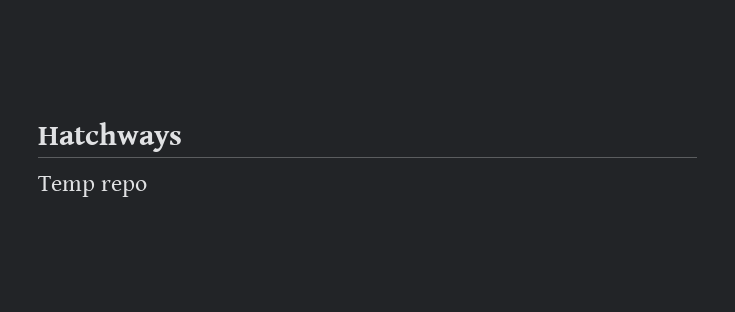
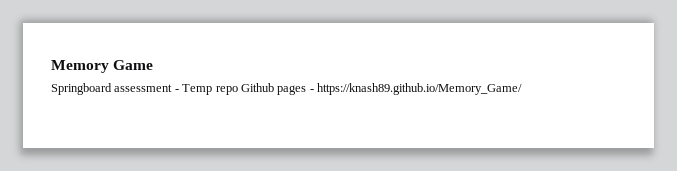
[38,122,182,152] [38,176,148,197] Hatchways // Temp repo -> [51,60,154,73] [51,83,522,95] Memory Game // Springboard assessment - Temp repo Github pages - https://knash89.github.io/Memory_Game/

